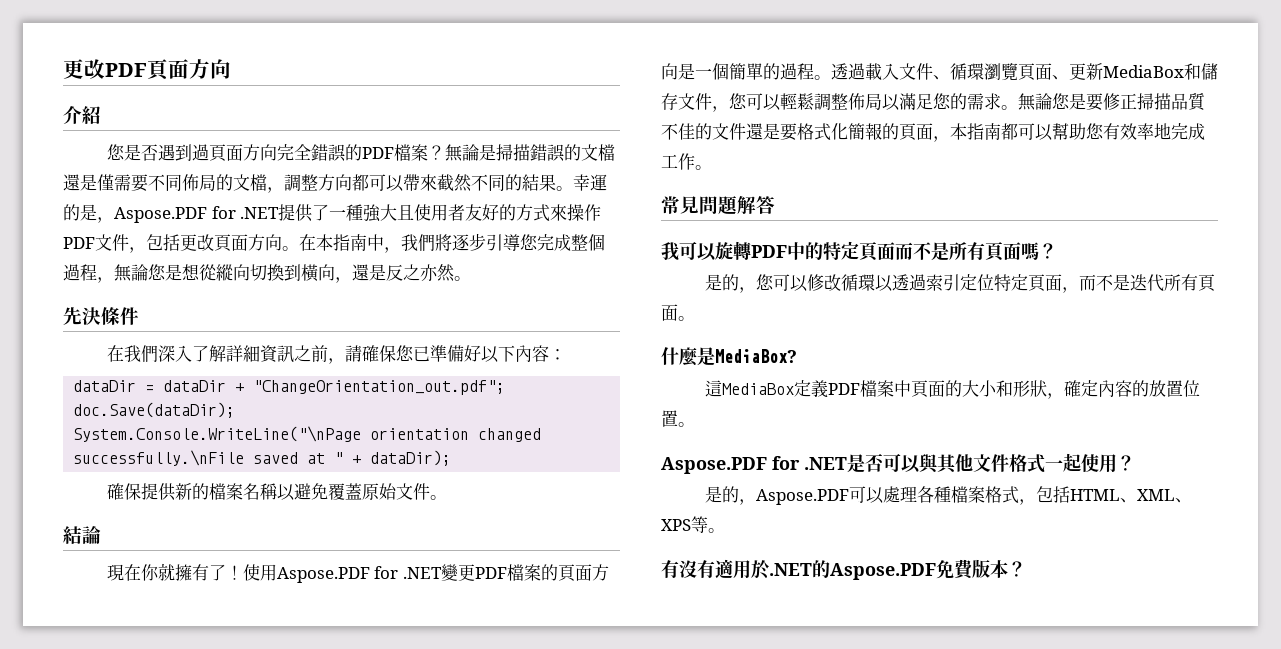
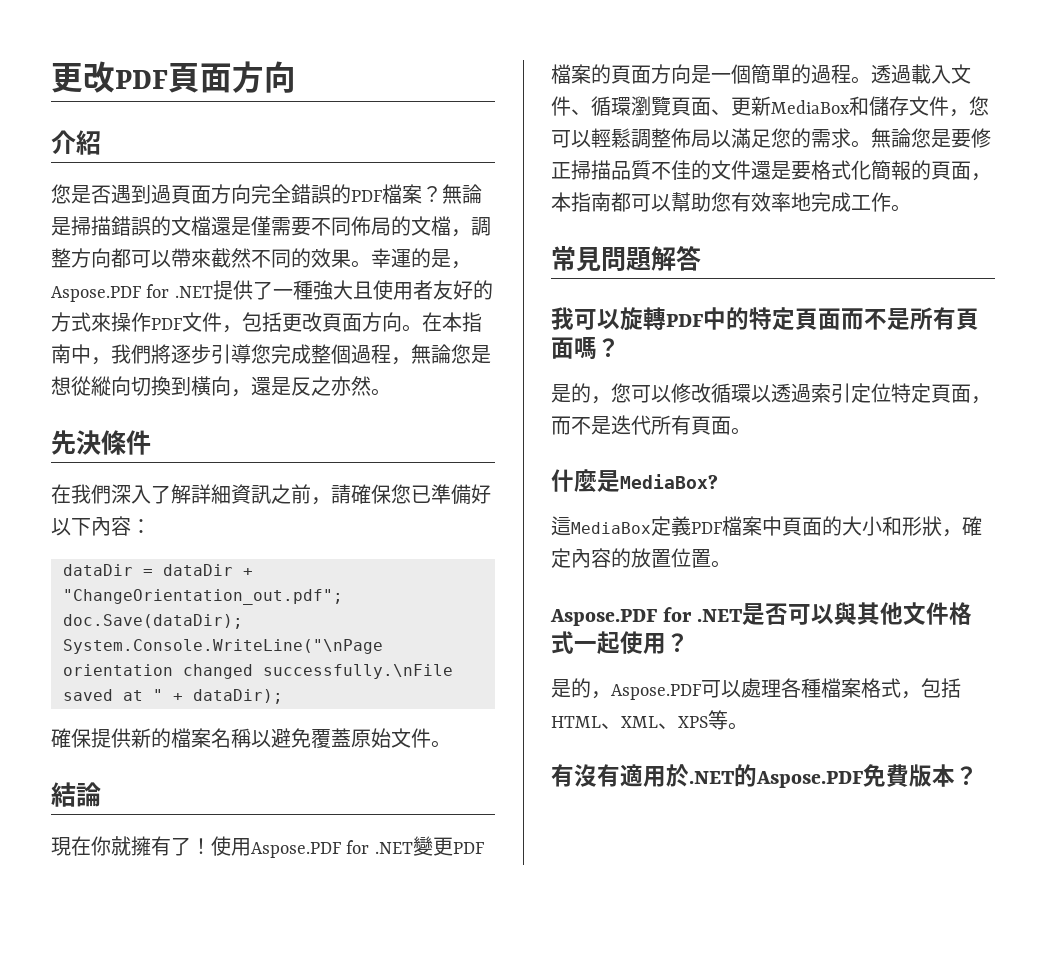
[522,174,539,191] 結 -> [311,248,331,268] 效

